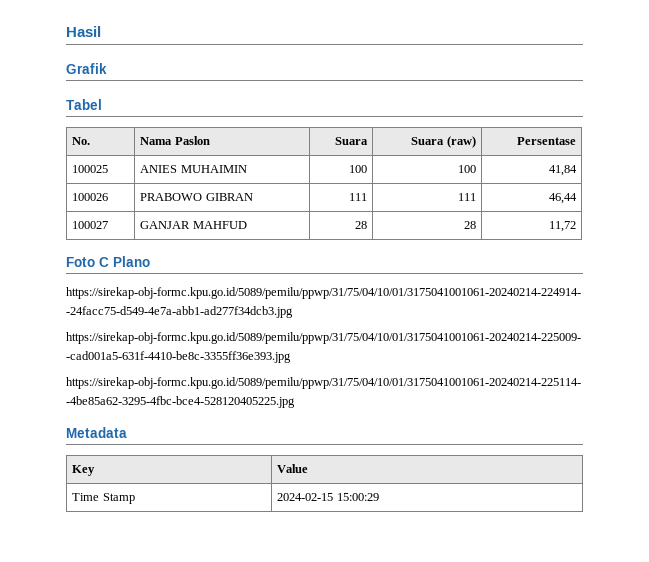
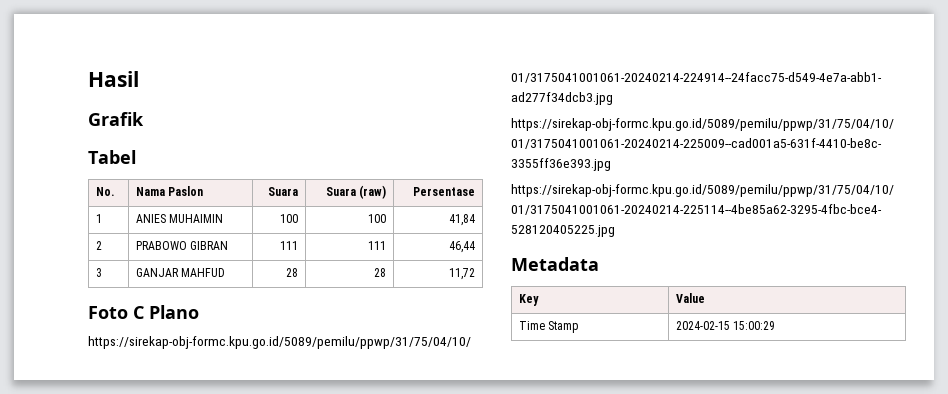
[72,165,109,173] 100025 -> [96,214,103,223] 1
[72,193,109,201] 100026 -> [96,241,103,250] 2
[72,221,109,229] 100027 -> [96,268,103,277] 3

